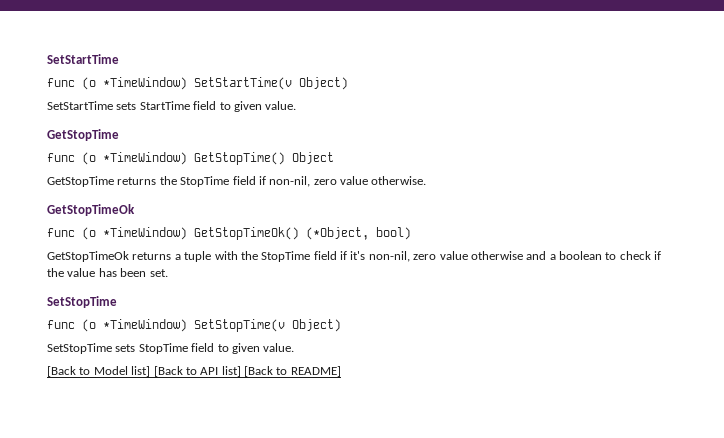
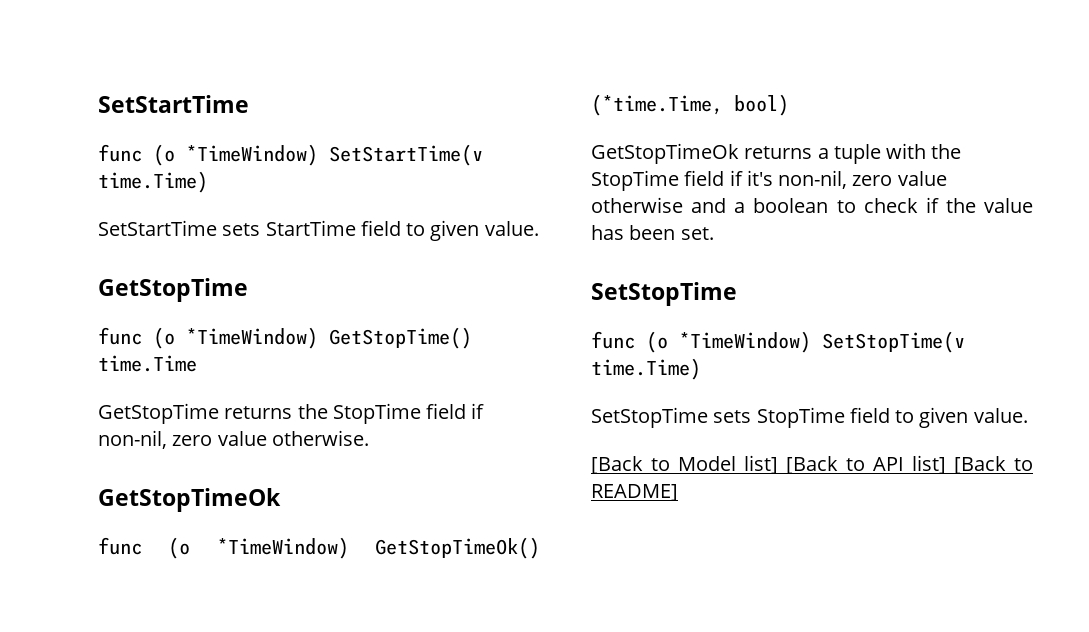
[299,77,348,90] Object) -> [98,171,208,193] time.Time)
[292,152,334,164] Object -> [98,355,197,372] time.Time
[306,227,369,240] (*Object, -> [591,94,723,116] (*time.Time,
[292,319,341,332] Object) -> [591,358,701,380] time.Time)

